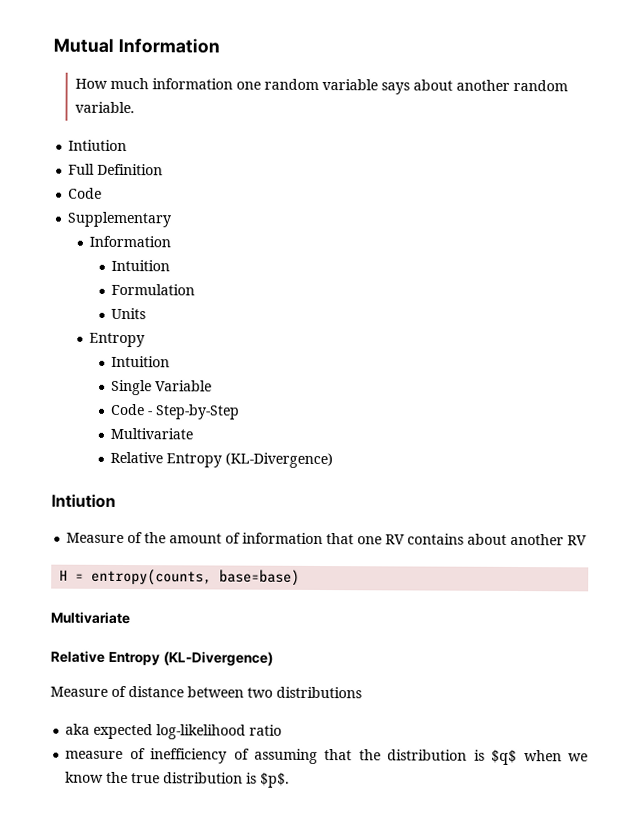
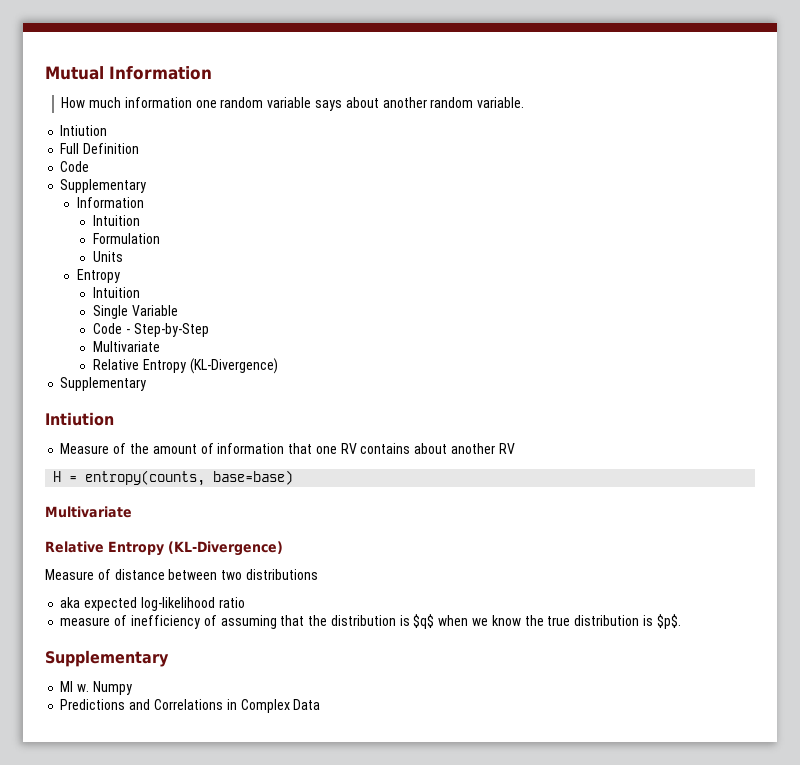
(334, 460) none -> [60,377,147,391] // Supplementary
(291, 780) none -> [45,650,169,667] [60,681,132,695] [60,699,321,713] // Supplementary // MI w. Numpy // Predictions and Correlations in Complex Data

